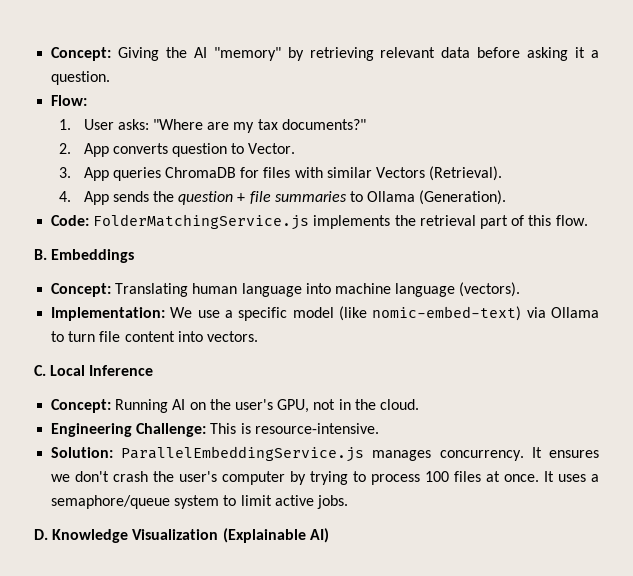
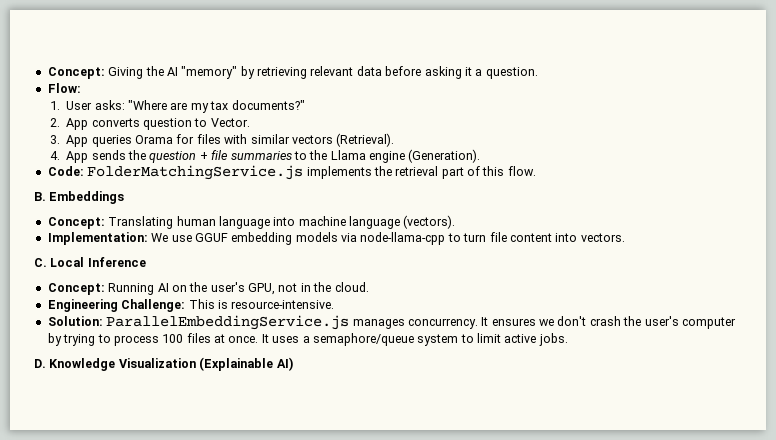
[164,167,236,178] ChromaDB -> [134,135,173,144] Orama
[375,167,425,178] Vectors -> [291,135,333,144] vectors
[367,191,416,202] Ollama -> [309,150,405,163] the Llama engine
[225,306,600,321] a specific model (like nomic-embed-text) via Ollama -> [194,232,446,245] GGUF embedding models via node-llama-cpp

